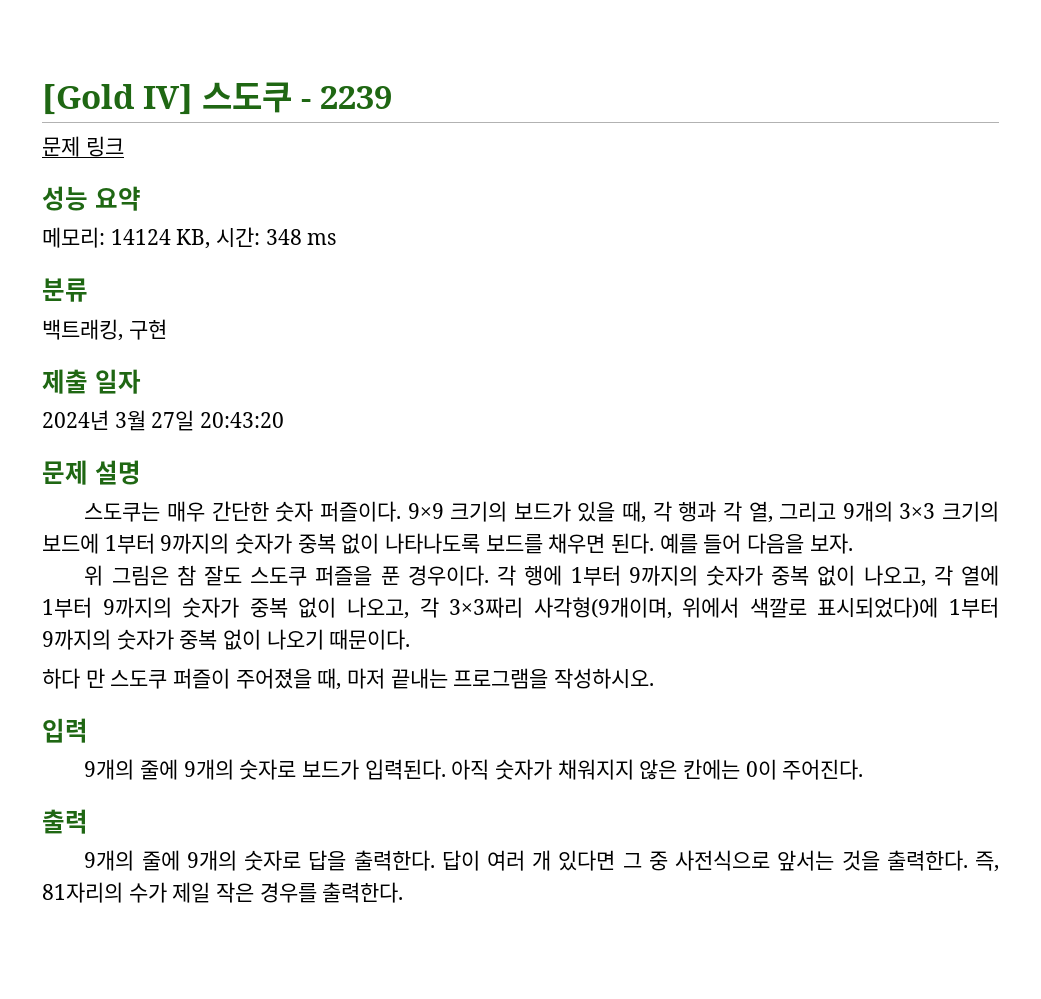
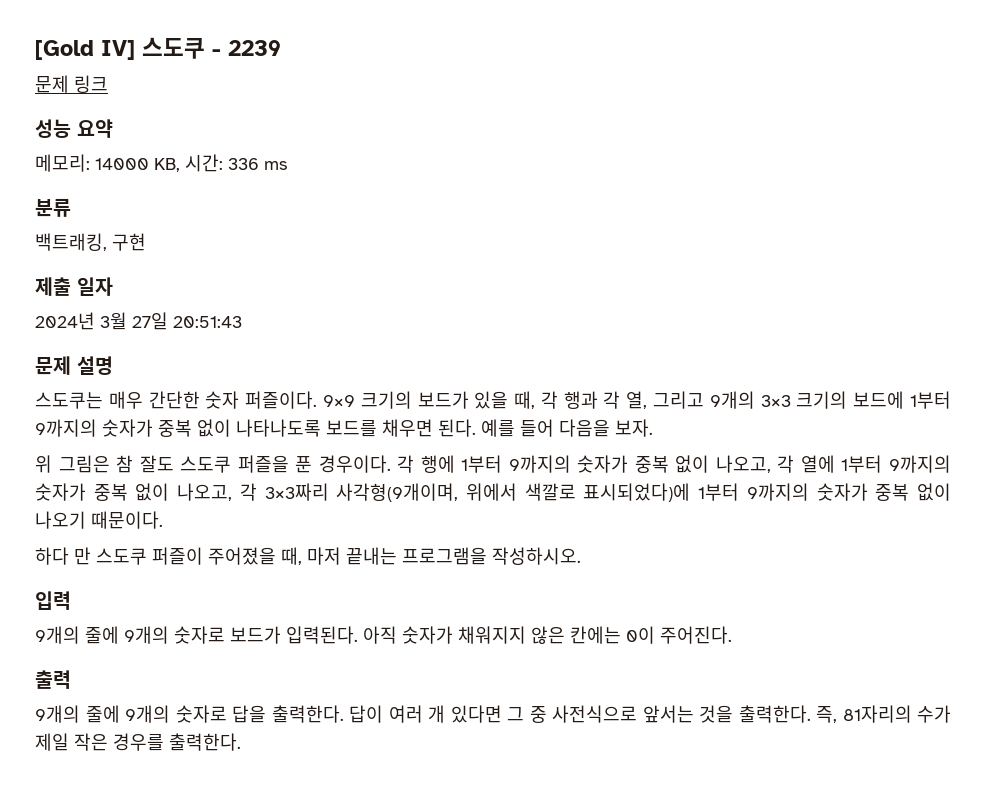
[110,229,171,245] 14124 -> [95,158,149,170] 14000
[265,229,302,245] 348 -> [228,158,259,170] 336
[200,412,285,428] 20:43:20 -> [173,316,242,328] 20:51:43

